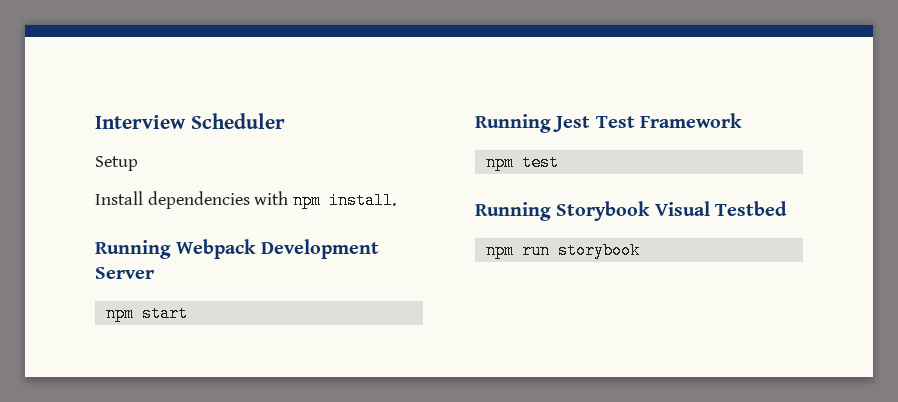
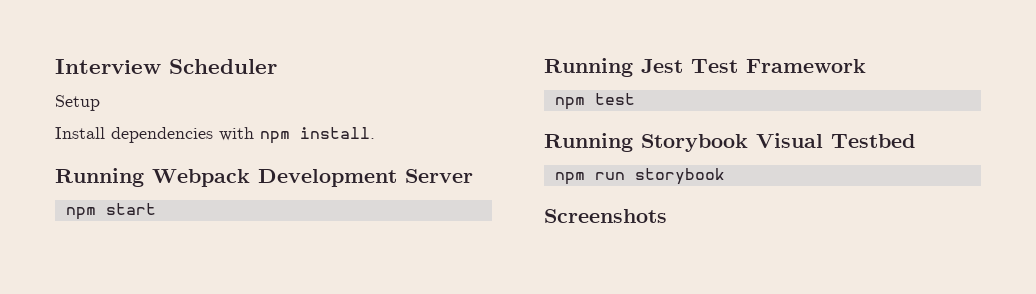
(640, 250) none -> [544,209,667,223] // Screenshots

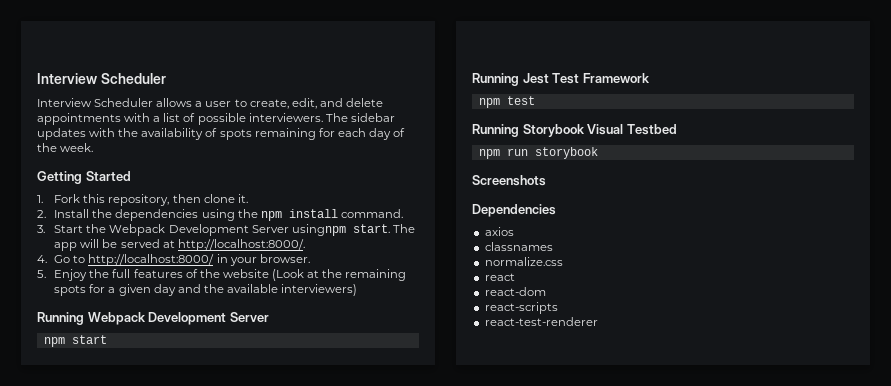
[55,95,100,111] [55,127,375,144] Setup // Install dependencies with npm install. -> [37,98,383,109] [37,113,395,125] [37,128,406,140] [37,143,94,152] [37,171,131,184] [37,194,248,206] [37,209,403,221] [37,224,415,236] [54,239,305,251] [37,254,310,266] [37,269,407,281] [54,284,358,296] Interview Scheduler allows a user to create, edit, and delete appointments with a list of possible interviewers. The sidebar updates with the availability of spots remaining for each day of the week. // Getting Started // 1. Fork this repository, then clone it. // 2. Install the dependencies using the npm install command. // 3. Start the Webpack Development Server usingnpm start. The app will be served at http://localhost:8000/. // 4. Go to http://localhost:8000/ in your browser. // 5. Enjoy the full features of the website (Look at the remaining spots for a given day and the available interviewers)
(667, 216) none -> [472,204,556,217] [484,227,514,236] [484,242,553,251] [484,257,563,266] [484,273,515,281] [484,287,546,296] [484,302,558,314] [484,317,598,326] // Dependencies // axios // classnames // normalize.css // react // react-dom // react-scripts // react-test-renderer

